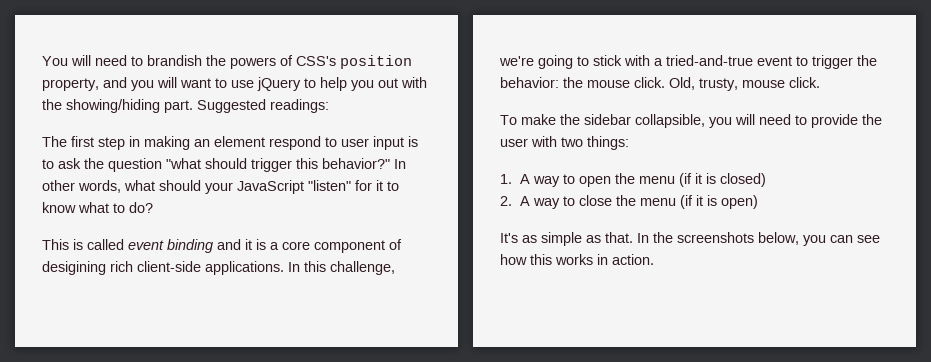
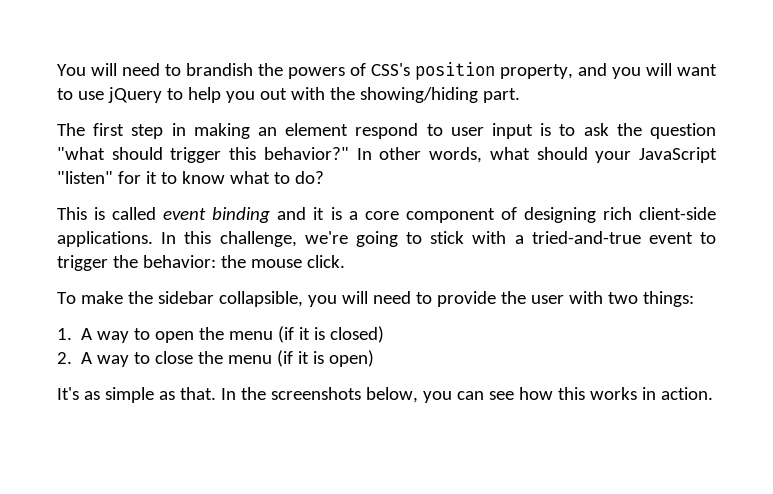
[197,99,329,113] Suggested readings: -> (520, 95) none
[42,261,106,275] desigining -> [523,207,596,223] designing
[669,77,820,91] Old, trusty, mouse click. -> (345, 261) none

